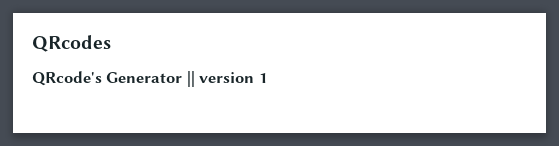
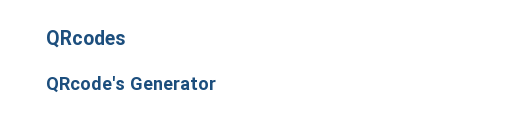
[186,71,267,87] || version 1 -> (216, 83) none

